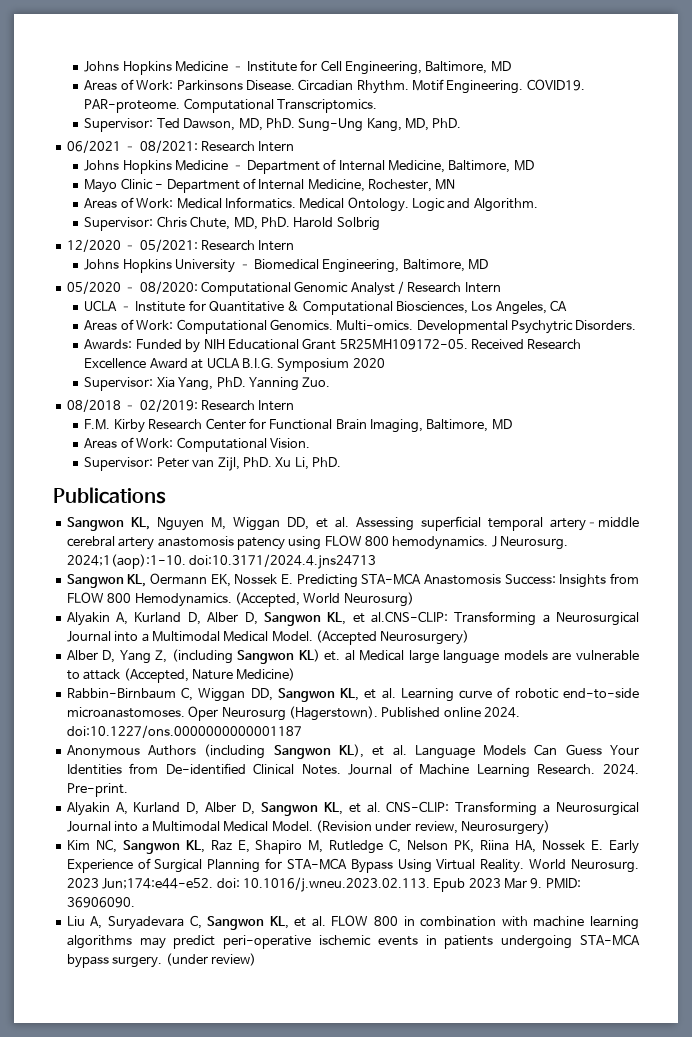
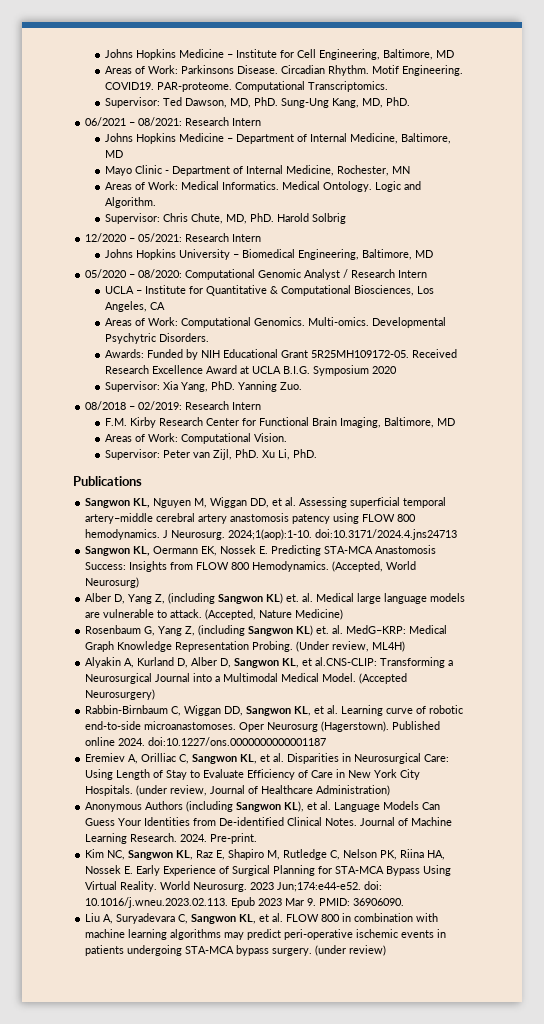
(414, 599) none -> [85,593,466,604] [85,609,344,620] [85,625,448,636] [85,641,406,652] // Alber D, Yang Z, (including Sangwon KL) et. al. Medical large language models are vulnerable to attack. (Accepted, Nature Medicine) // Rosenbaum G, Yang Z, (including Sangwon KL) et. al. MedG–KRP: Medical Graph Knowledge Representation Probing. (Under review, ML4H)
[66,649,640,664] [66,668,296,683] // Alber D, Yang Z, (including Sangwon KL) et. al Medical large language models are vulnerable to attack (Accepted, Nature Medicine) -> (156, 694) none
(302, 731) none -> [85,753,450,764] [85,769,421,780] [85,785,391,796] // Eremiev A, Orilliac C, Sangwon KL, et al. Disparities in Neurosurgical Care: Using Length of Stay to Evaluate Efficiency of Care in New York City Hospitals. (under review, Journal of Healthcare Administration)
[66,801,640,816] [66,820,551,835] // Alyakin A, Kurland D, Alber D, Sangwon KL, et al. CNS-CLIP: Transforming a Neurosurgical Journal into a Multimodal Medical Model. (Revision under review, Neurosurgery) -> (258, 838) none

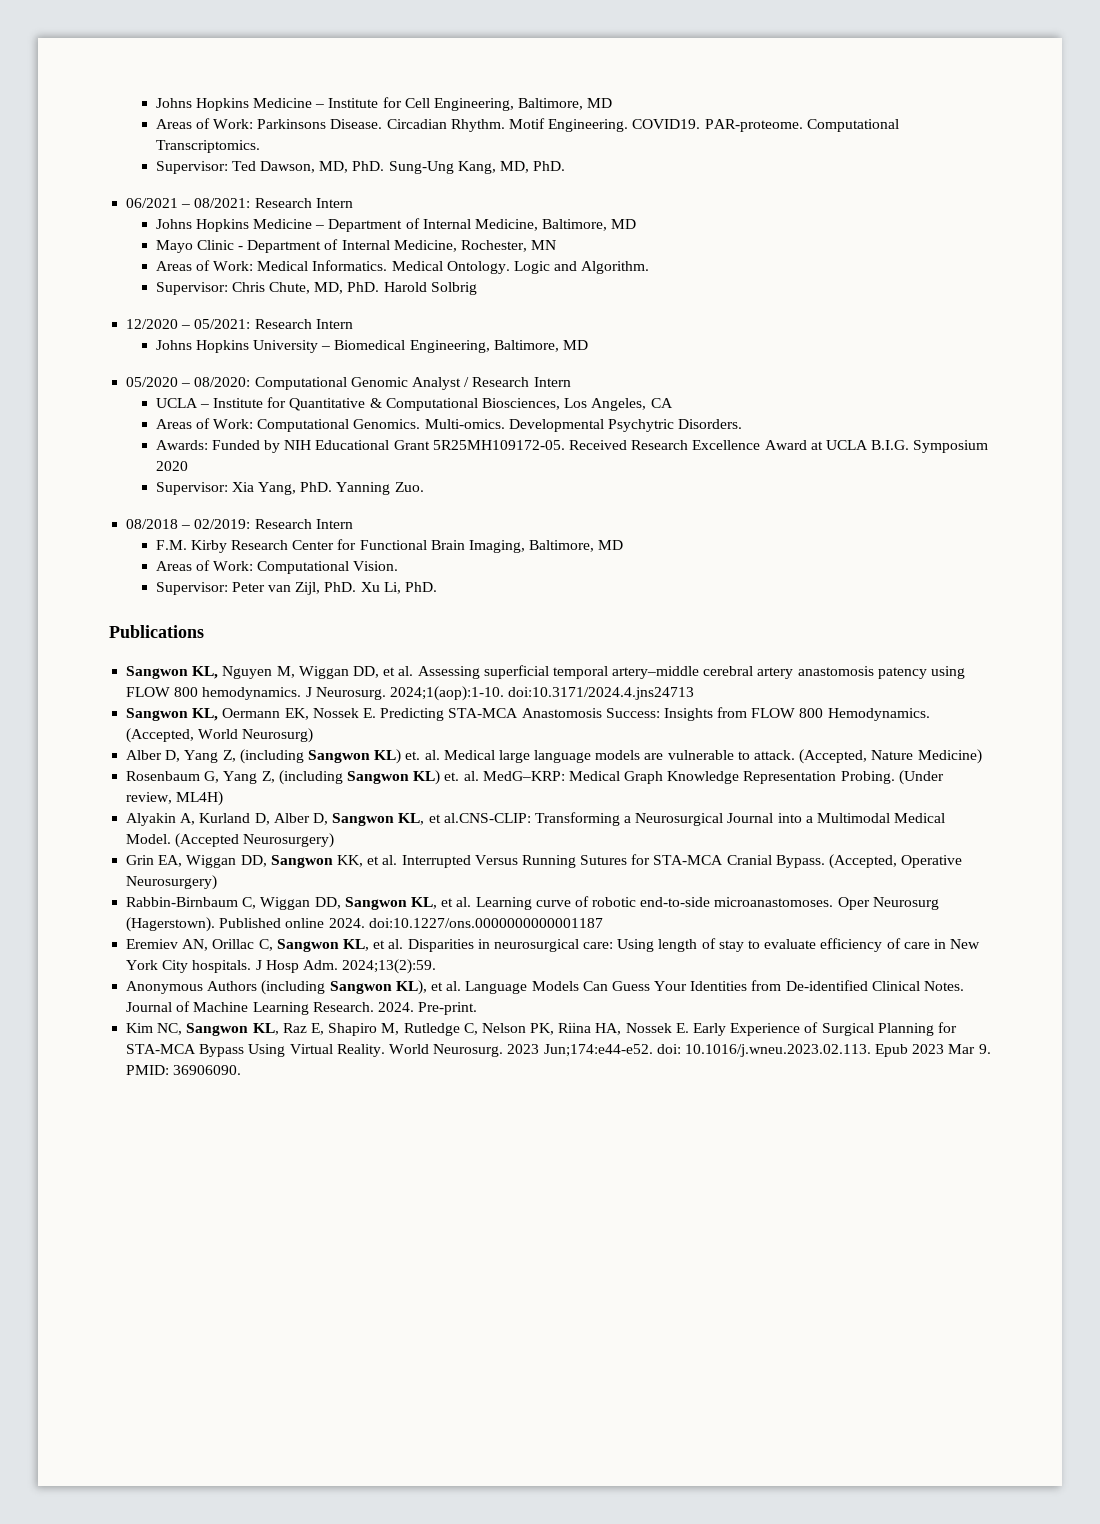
(156, 694) none -> [126,854,963,869] [126,875,218,890] // Grin EA, Wiggan DD, Sangwon KK, et al. Interrupted Versus Running Sutures for STA-MCA Cranial Bypass. (Accepted, Operative Neurosurgery)
[128,753,177,764] A, Orilliac -> [182,939,255,951] AN, Orillac
[354,753,450,764] [85,769,421,780] [85,785,391,796] Neurosurgical Care: Using Length of Stay to Evaluate Efficiency of Care in New York City Hospitals. (under review, Journal of Healthcare Administration) -> [493,938,981,952] [126,959,437,974] neurosurgical care: Using length of stay to evaluate efficiency of care in New York City hospitals. J Hosp Adm. 2024;13(2):59.
[85,913,439,924] [85,929,447,940] [85,945,387,956] // Liu A, Suryadevara C, Sangwon KL, et al. FLOW 800 in combination with machine learning algorithms may predict peri-operative ischemic events in patients undergoing STA-MCA bypass surgery. (under review) -> (242, 1070) none

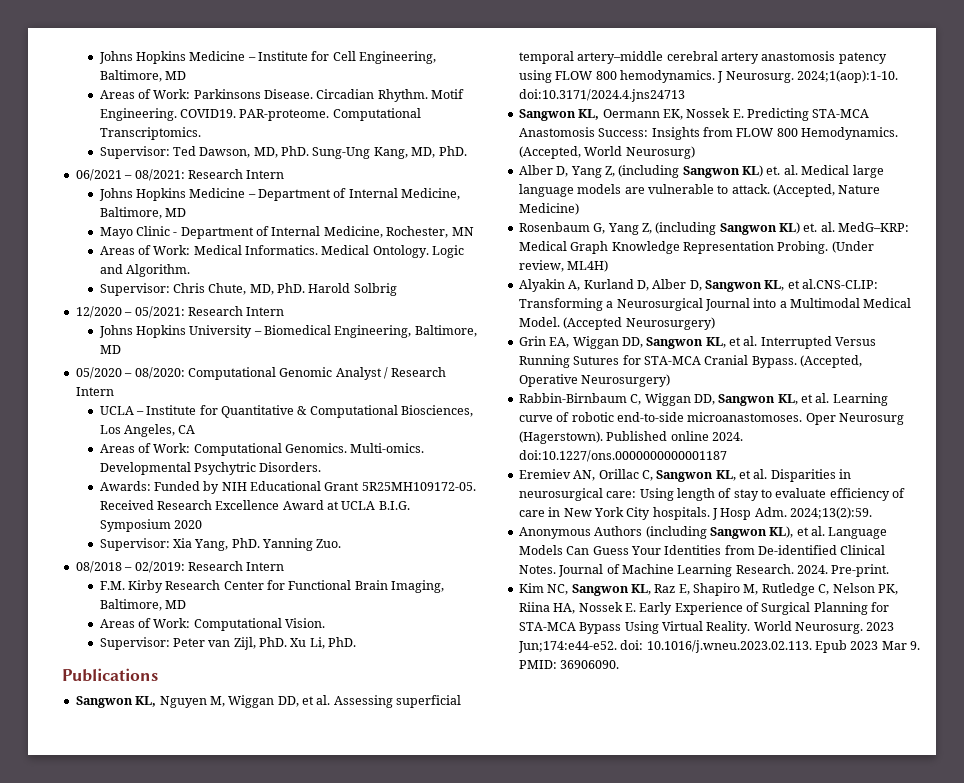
[336,855,363,867] KK, -> [705,337,726,348] KL,

